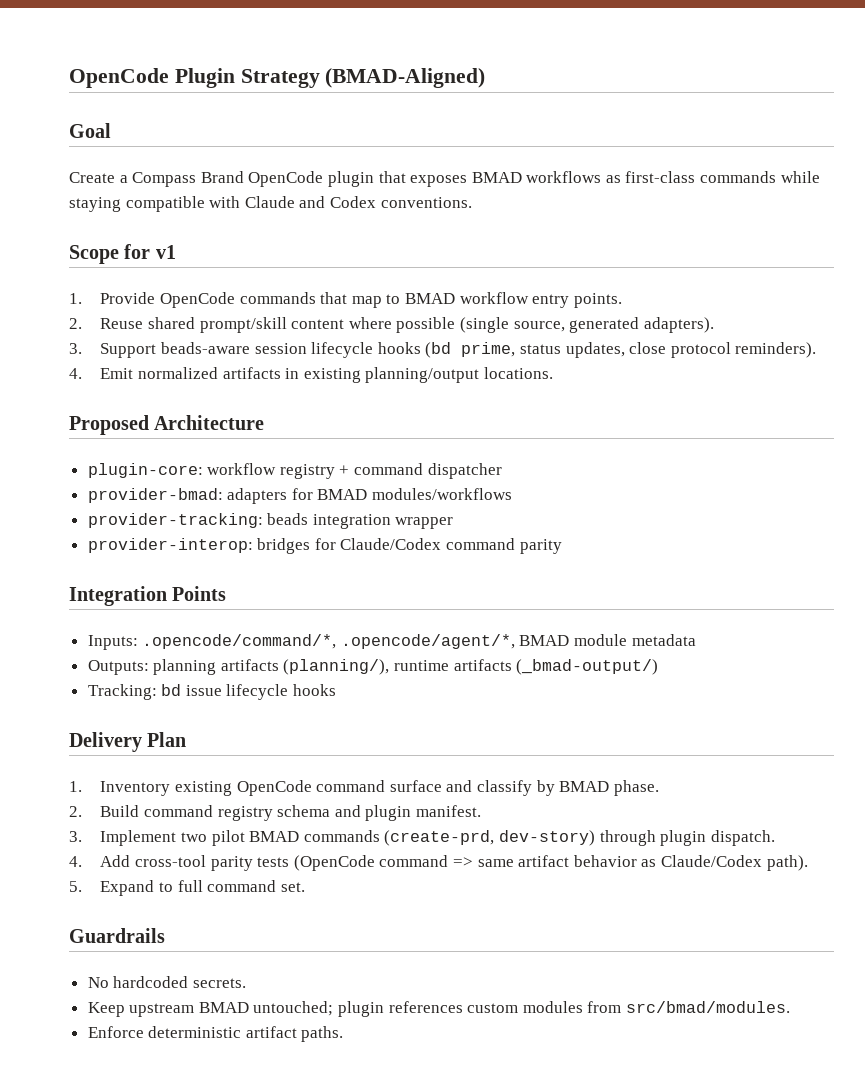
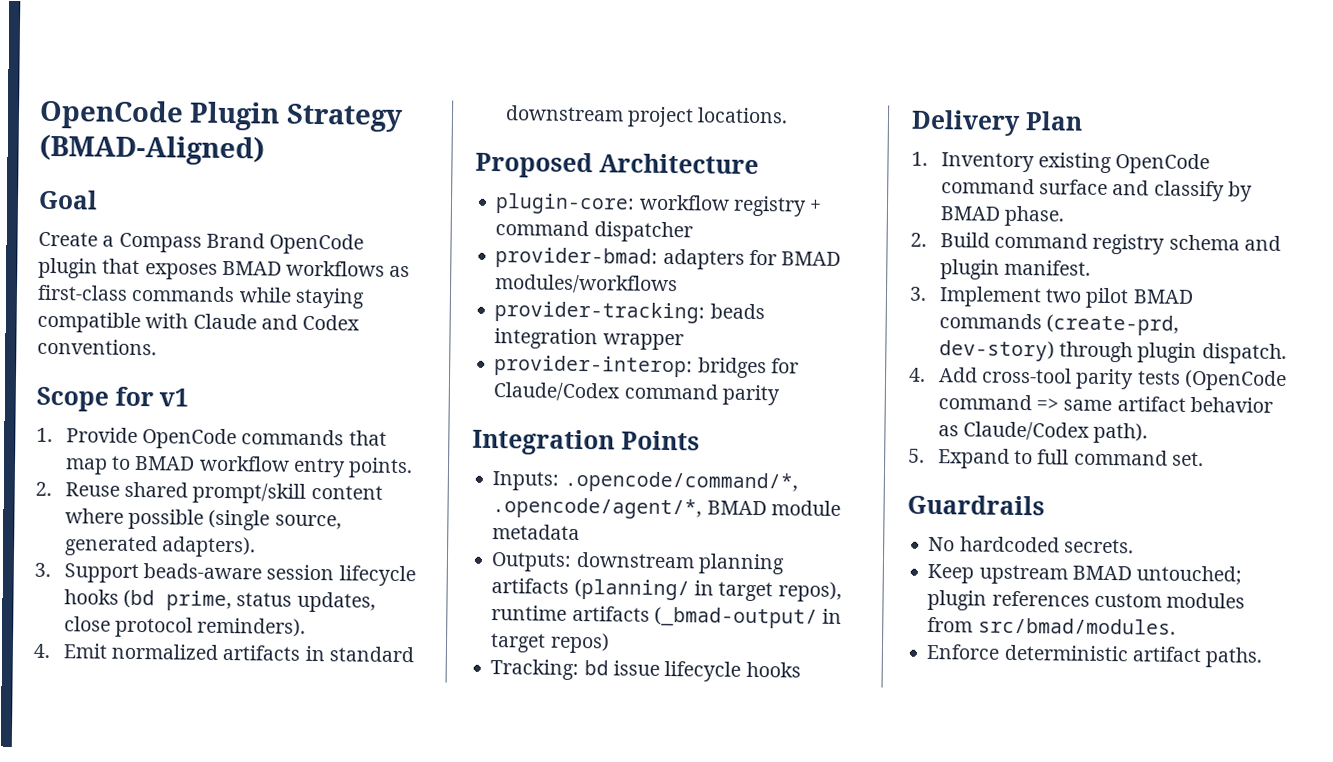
[303,367,480,383] existing planning/output -> [328,646,414,663] [504,105,695,128] standard downstream project
(149, 667) none -> [575,551,695,569] downstream
[283,659,659,675] (planning/), runtime artifacts (_bmad-output/) -> [573,578,842,602] [491,605,843,629] [490,632,610,654] (planning/ in target repos), runtime artifacts (_bmad-output/ in target repos)

